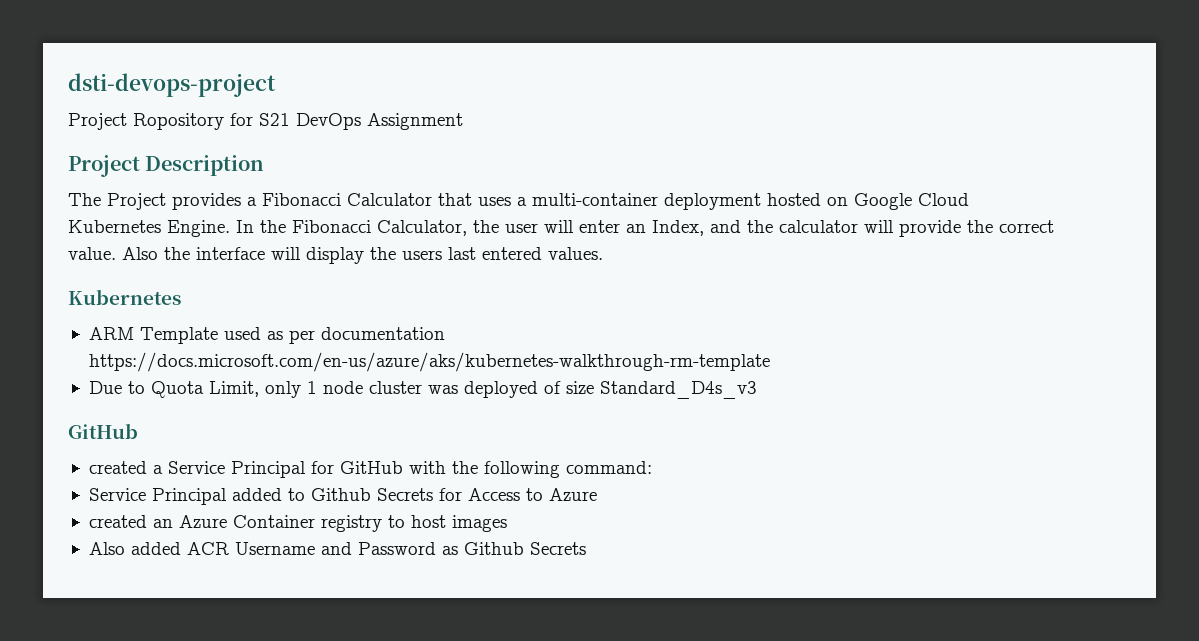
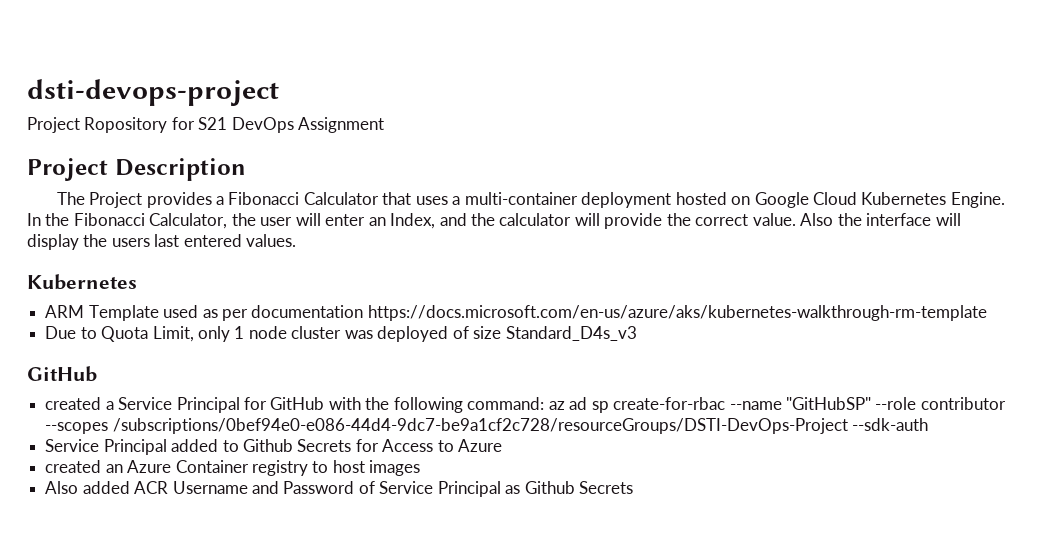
(652, 467) none -> [548,397,1006,413] [45,418,929,434] az ad sp create-for-rbac --name "GitHubSP" --role contributor --scopes /subscriptions/0bef94e0-e086-44d4-9dc7-be9a1cf2c728/resourceGroups/DSTI-DevOps-Project --sdk-auth
(436, 548) none -> [358,481,501,497] of Service Principal

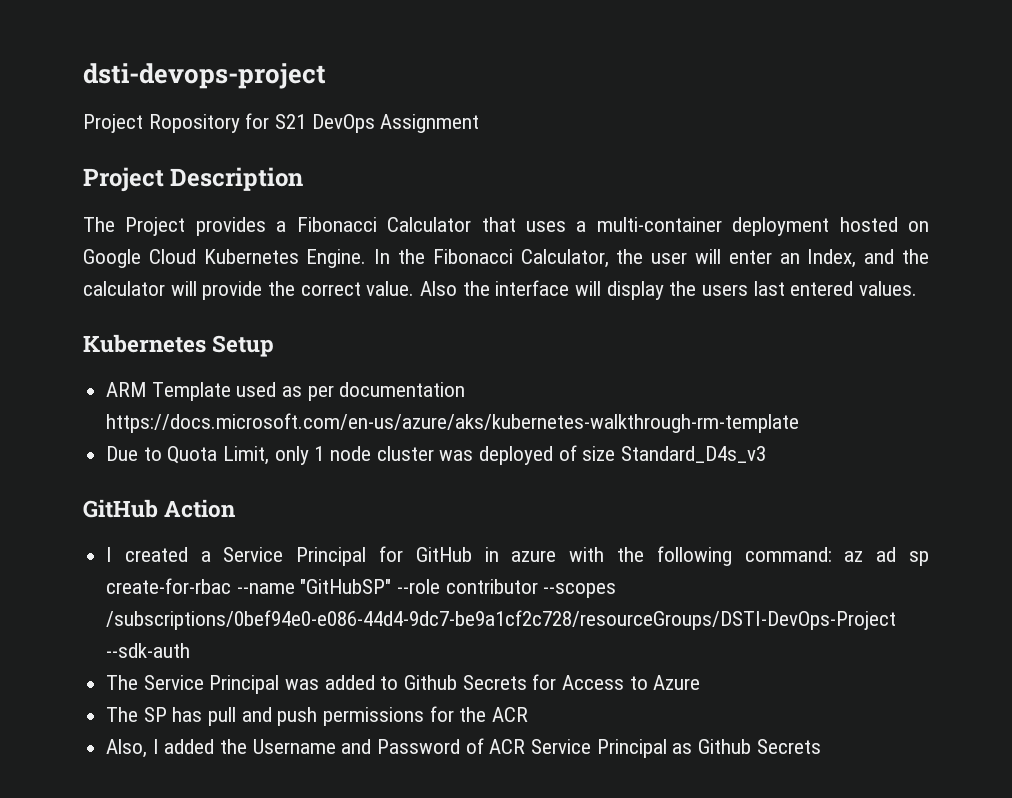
(137, 282) none -> [212,335,275,357] Setup
(97, 374) // -> [164,499,236,518] [106,547,113,562] Action // I
(325, 403) none -> [484,547,557,562] in azure
[45,439,167,455] Service Principal -> [106,675,320,694] The Service Principal was
[45,460,421,476] [45,481,169,494] created an Azure Container registry to host images // Also added ACR -> [106,706,529,726] [106,739,248,758] The SP has pull and push permissions for the ACR // Also, I added the
(375, 487) none -> [489,739,526,754] ACR

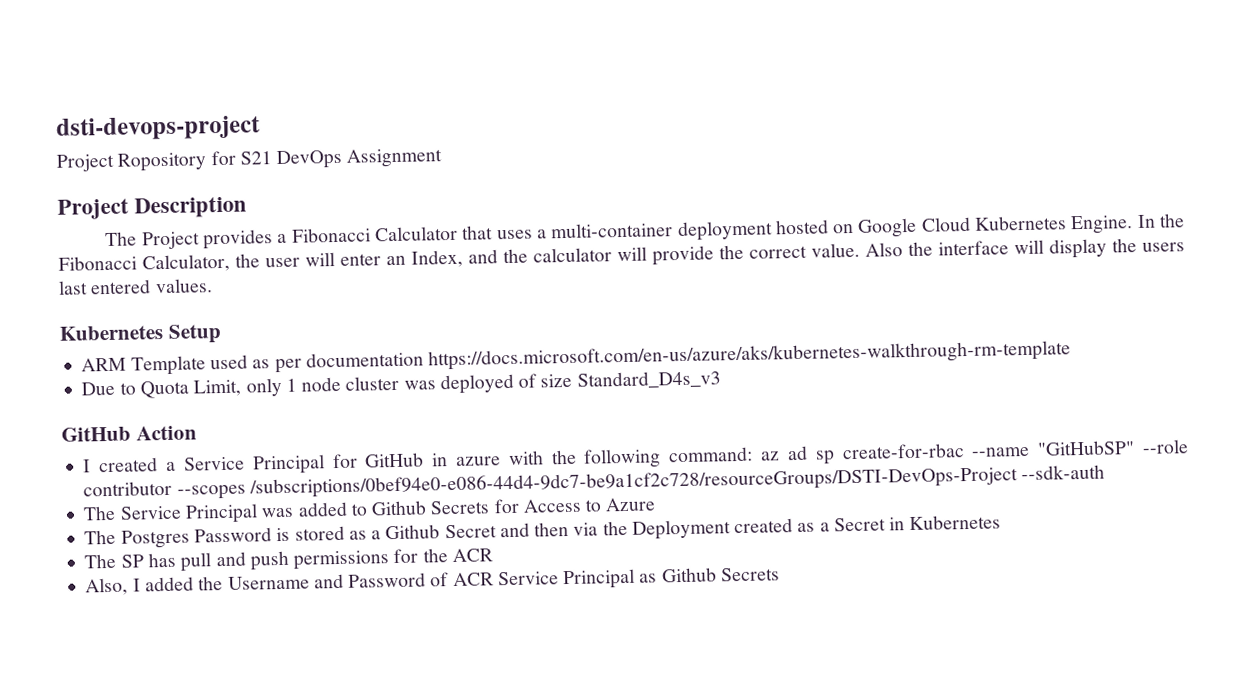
(701, 682) none -> [84,514,1002,549] // The Postgres Password is stored as a Github Secret and then via the Deployment created as a Secret in Kubernetes

